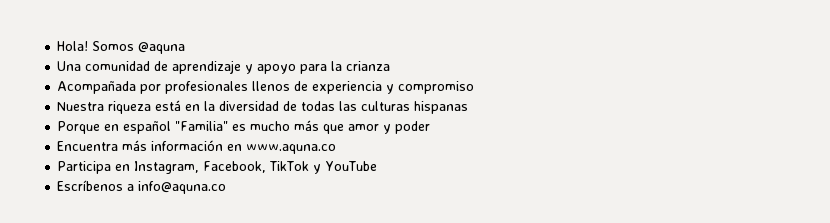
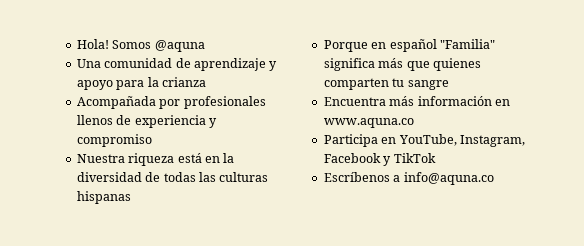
[232,120,431,134] es mucho más que amor y poder -> [323,58,481,71] [323,78,449,90] significa más que quienes comparten tu sangre
[134,161,267,174] Instagram, Facebook, -> [398,134,525,147] [323,153,392,166] YouTube, Instagram, Facebook y
[313,161,378,174] y YouTube -> (436, 158) none

